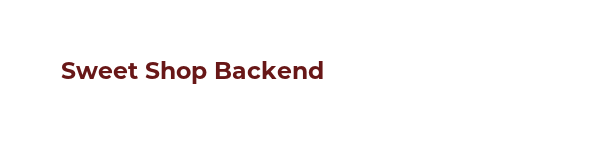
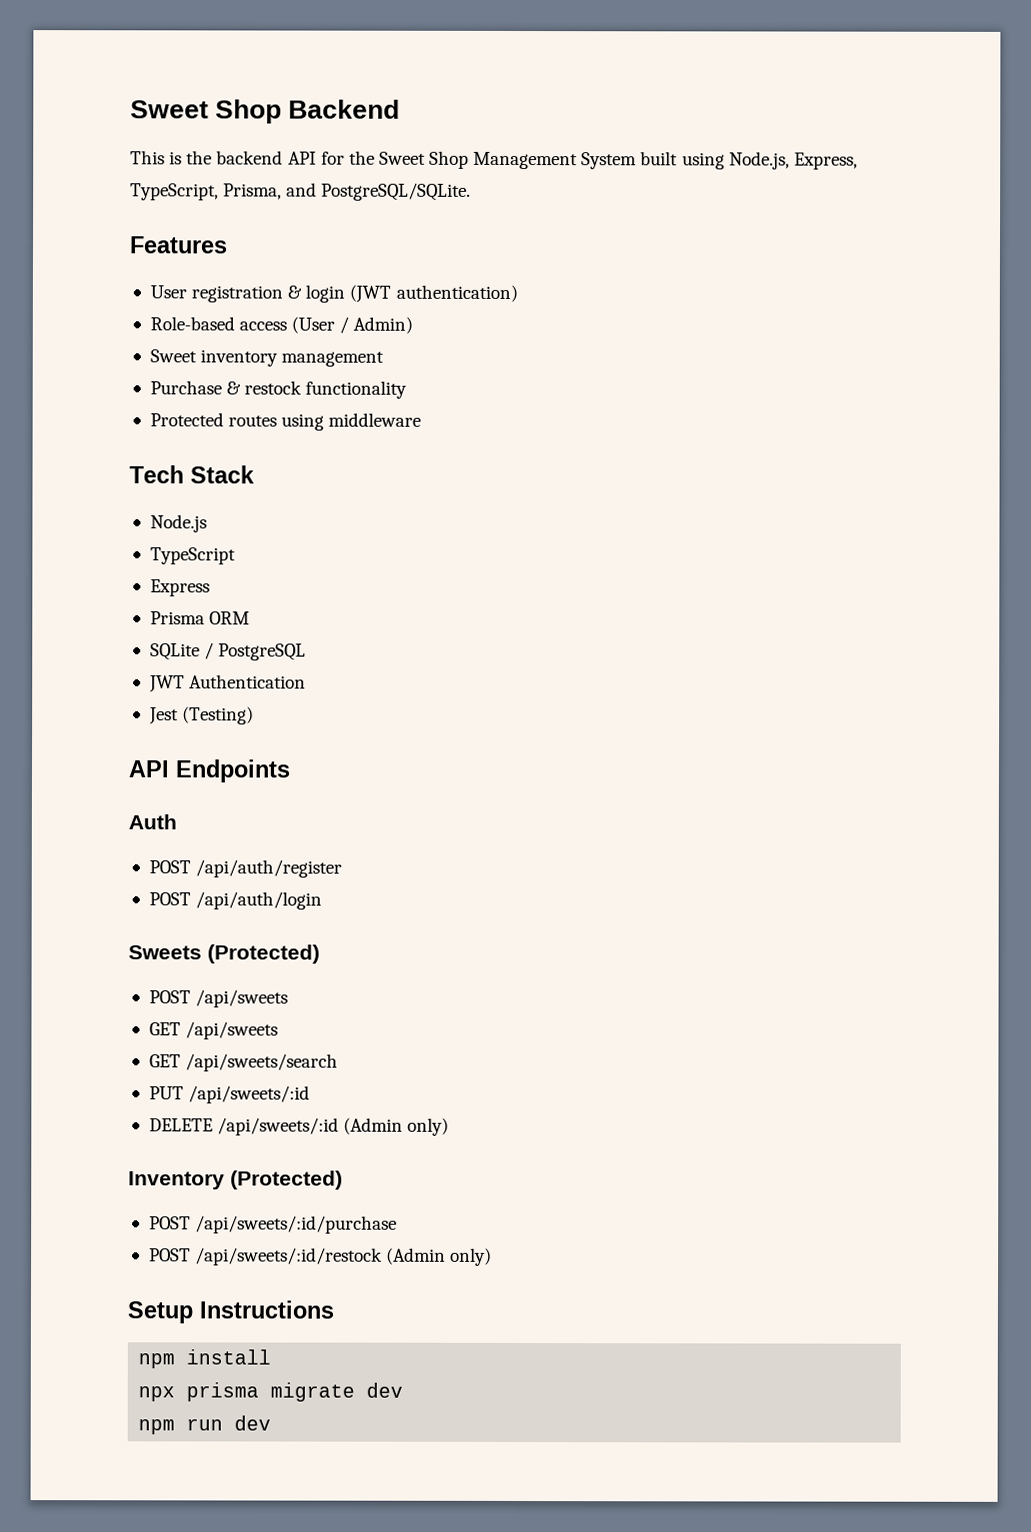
(324, 70) none -> [130,150,858,170] [130,182,472,201] [129,236,228,254] [149,284,518,303] [149,316,414,334] [149,349,385,367] [149,380,408,399] [149,412,422,431] [129,465,255,484] [149,514,207,533] [149,547,236,565] [149,579,210,597] [149,611,251,625] [149,642,307,661] [148,674,307,693] [148,706,255,725] [128,759,291,783] [128,814,177,830] [148,859,343,878] [148,891,323,910] [128,944,320,964] [148,989,289,1008] [148,1021,279,1040] [148,1053,339,1072] [148,1085,311,1104] [148,1117,450,1136] [128,1170,343,1190] [148,1215,398,1234] [148,1247,493,1266] [127,1300,334,1324] [138,1349,272,1369] [138,1382,404,1402] [138,1415,272,1435] // This is the backend API for the Sweet Shop Management System built using Node.js, Express, TypeScript, Prisma, and PostgreSQL/SQLite. // Features // User registration & login (JWT authentication) // Role-based access (User / Admin) // Sweet inventory management // Purchase & restock functionality // Protected routes using middleware // Tech Stack // Node.js // TypeScript // Express // Prisma ORM // SQLite / PostgreSQL // JWT Authentication // Jest (Testing) // API Endpoints // Auth // POST /api/auth/register // POST /api/auth/login // Sweets (Protected) // POST /api/sweets // GET /api/sweets // GET /api/sweets/search // PUT /api/sweets/:id // DELETE /api/sweets/:id (Admin only) // Inventory (Protected) // POST /api/sweets/:id/purchase // POST /api/sweets/:id/restock (Admin only) // Setup Instructions // npm install // npx prisma migrate dev // npm run dev

